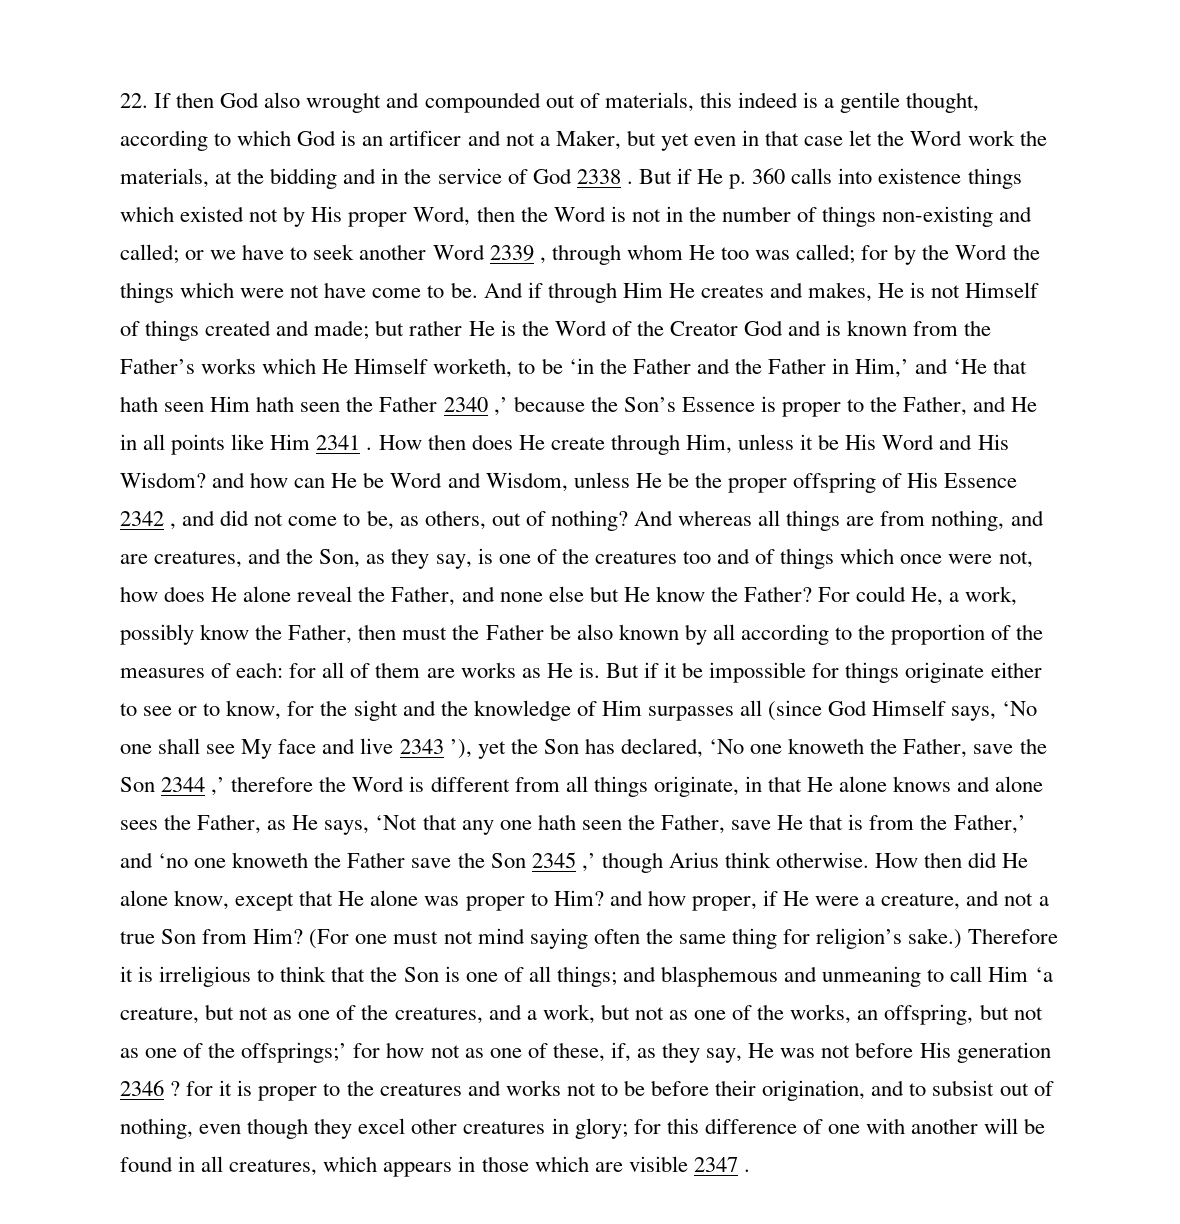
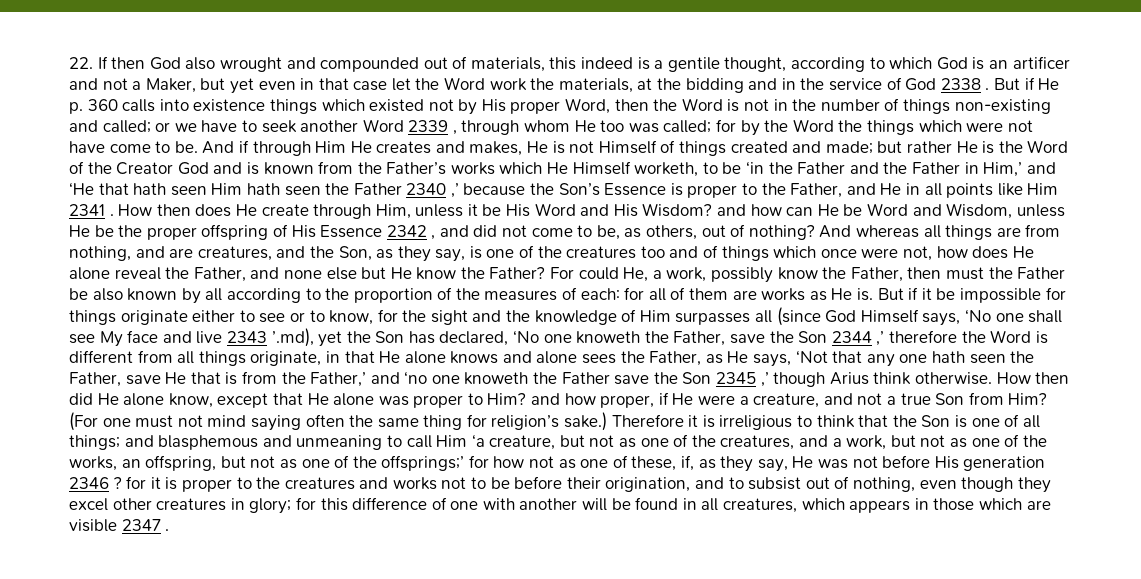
[449,739,472,759] ’), -> [271,328,314,347] ’.md),

